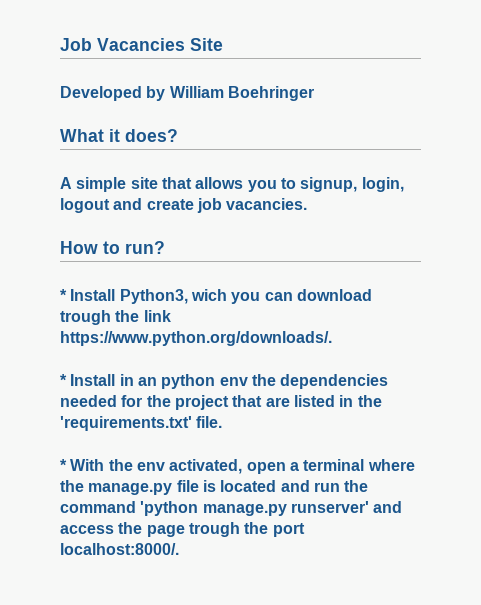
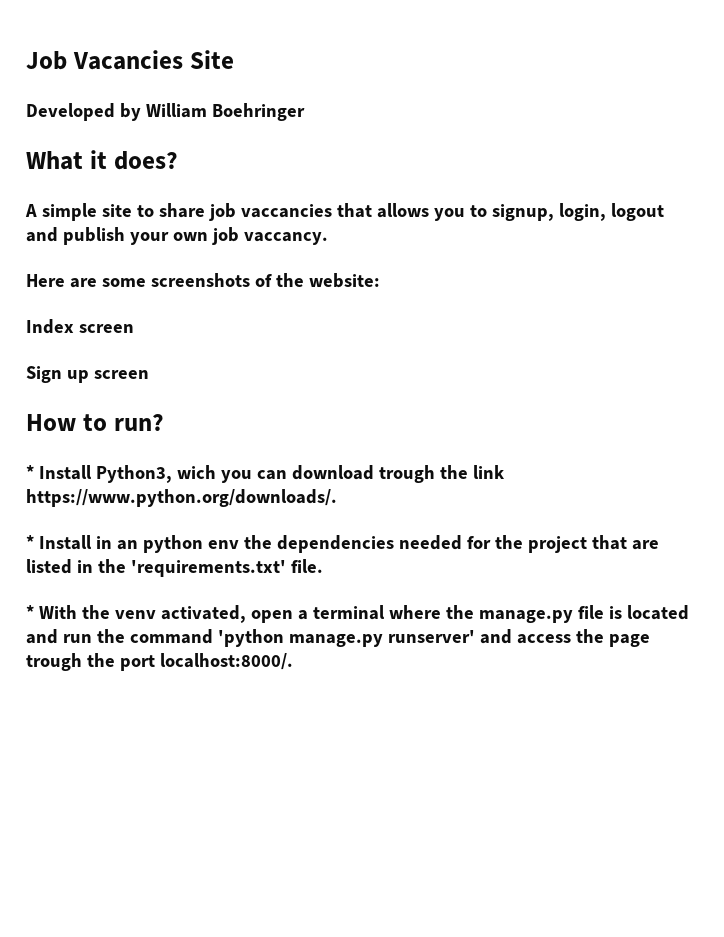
(158, 183) none -> [136,203,332,221] to share job vaccancies
[146,198,308,213] create job vacancies. -> [62,227,328,245] [26,273,380,288] [26,319,134,334] [26,366,149,383] publish your own job vaccancy. // Here are some screenshots of the website: // Index screen // Sign up screen
[136,462,165,471] env -> [114,610,156,619] venv

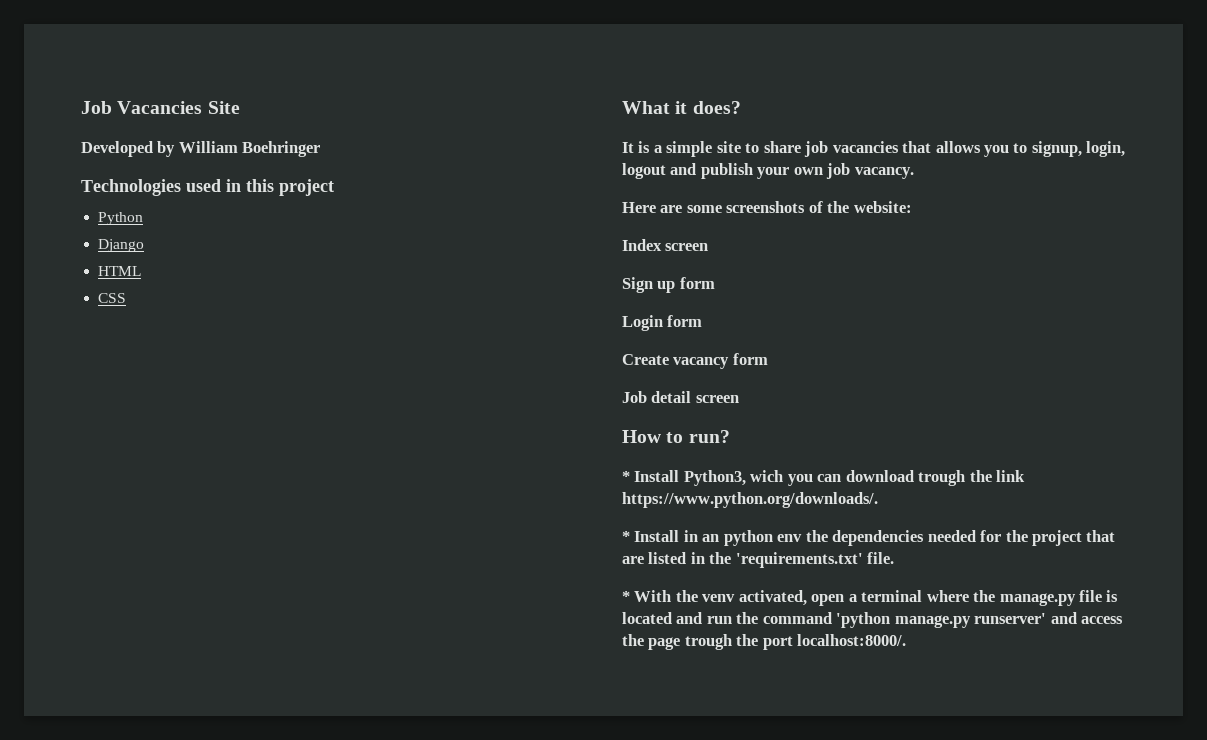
(305, 112) none -> [81,179,334,196] [98,212,144,225] [98,239,145,252] [98,266,142,276] [98,293,127,303] // Technologies used in this project // Python // Django // HTML // CSS
[25,204,37,217] A -> [622,141,662,153] It is a
[240,204,332,218] vaccancies -> [832,141,899,153] vacancies
[243,232,328,245] vaccancy. -> [854,167,914,179] vacancy.
(89, 376) none -> [679,277,715,289] [622,315,703,331] [622,353,768,369] [622,391,692,403] form // Login form // Create vacancy form // Job detail

